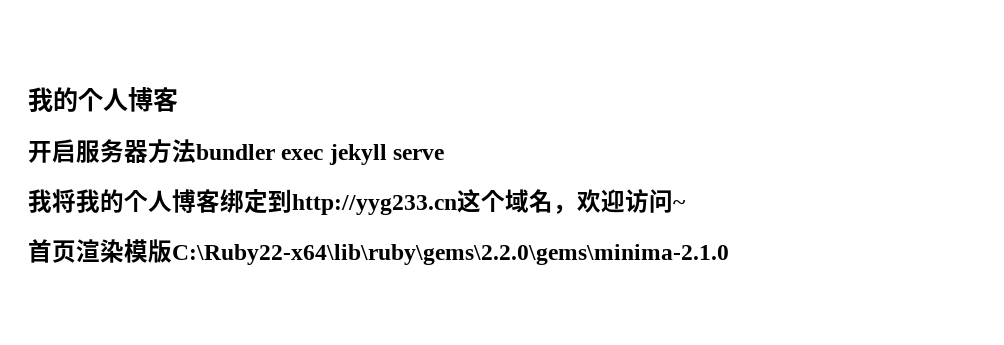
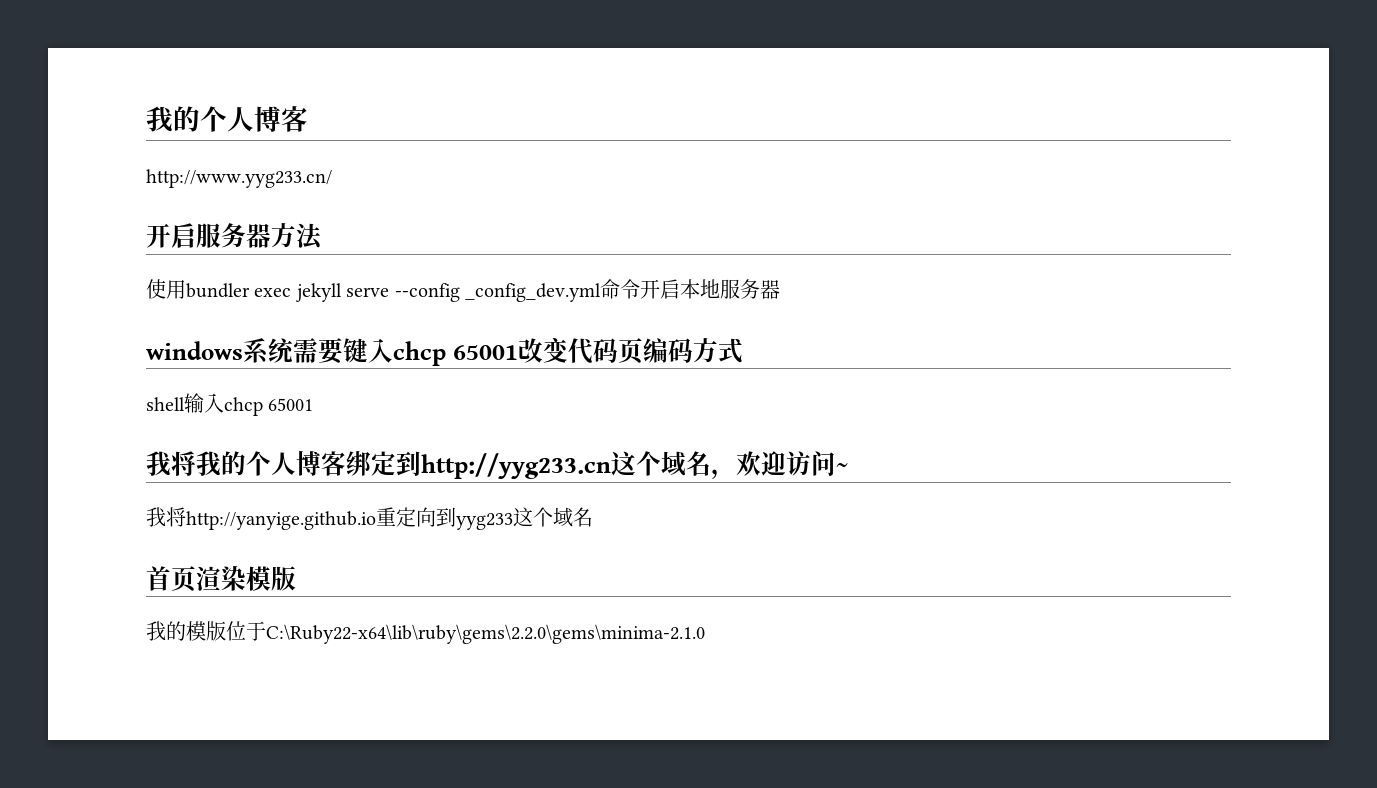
[28,87,178,112] 我的个人博客 -> [146,106,308,132] [146,169,332,188] 我的个人博客 // http://www.yyg233.cn/
(196, 151) none -> [146,279,186,299] // 使用
(445, 154) none -> [394,279,780,302] [146,337,743,366] [146,393,314,416] --config _config_dev.yml命令开启本地服务器 // windows系统需要键入chcp 65001改变代码页编码方式 // shell输入chcp 65001
(686, 205) none -> [146,507,593,530] // 我将http://yanyige.github.io重定向到yyg233这个域名
(172, 251) none -> [146,621,266,641] // 我的模版位于

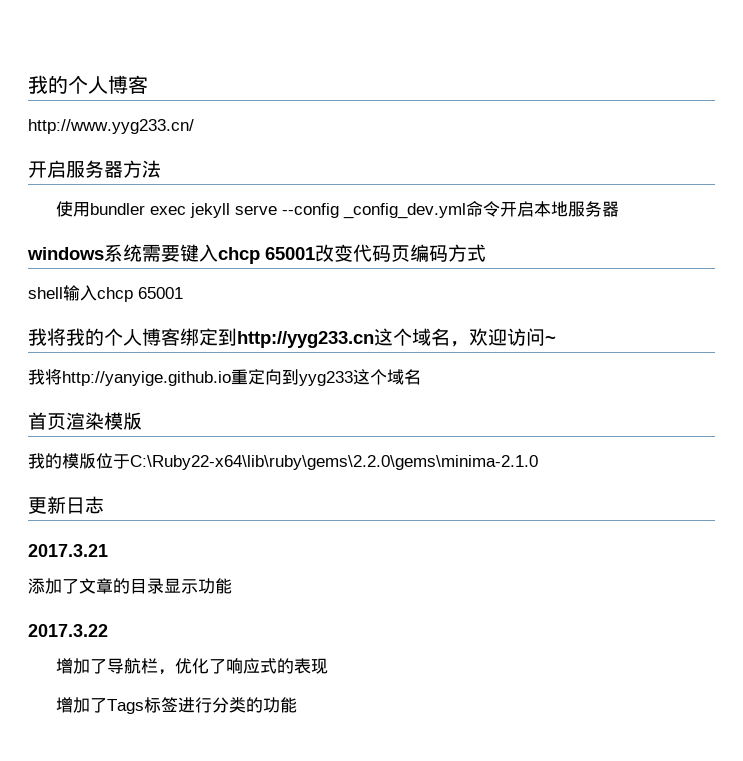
(705, 634) none -> [28,496,104,514] [28,544,108,557] [28,578,232,594] [28,624,108,637] [56,658,329,675] [56,697,298,714] // 更新日志 // 2017.3.21 // 添加了文章的目录显示功能 // 2017.3.22 // 增加了导航栏，优化了响应式的表现 // 增加了Tags标签进行分类的功能

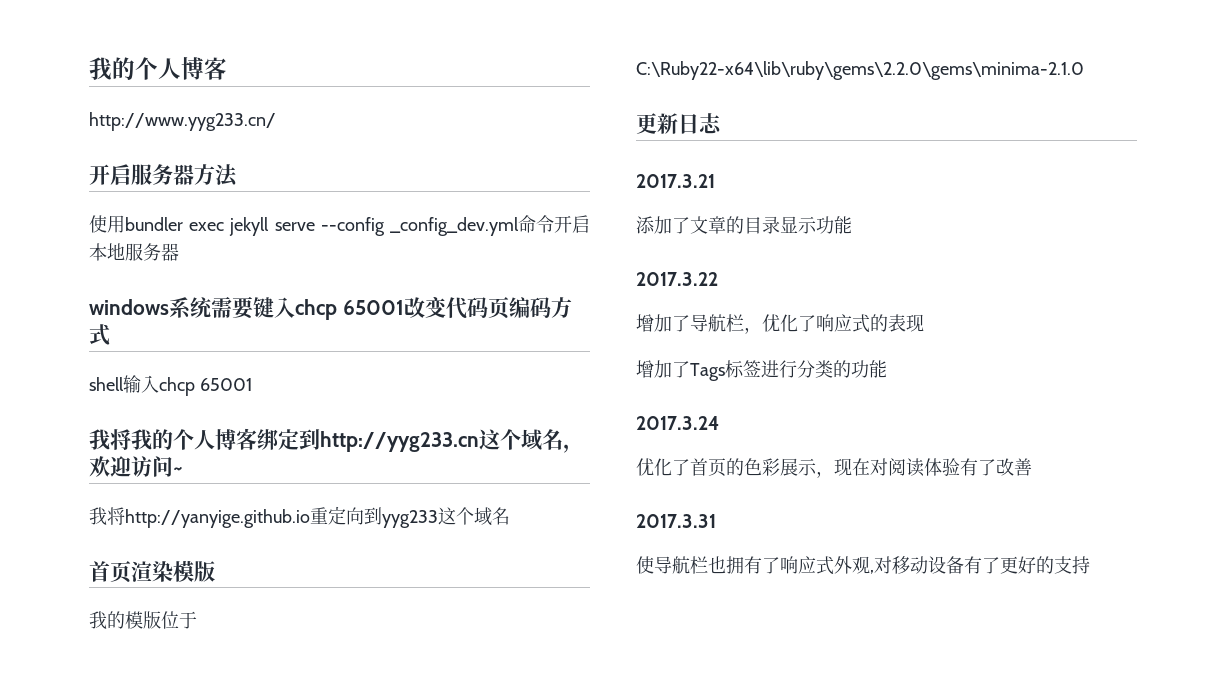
(298, 705) none -> [636,416,719,430] [636,458,1032,478] [636,514,716,528] [636,556,1090,575] // 2017.3.24 // 优化了首页的色彩展示，现在对阅读体验有了改善 // 2017.3.31 // 使导航栏也拥有了响应式外观,对移动设备有了更好的支持

